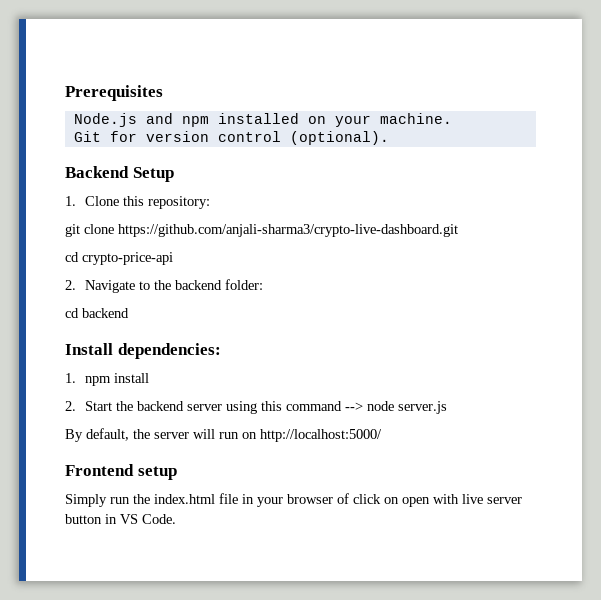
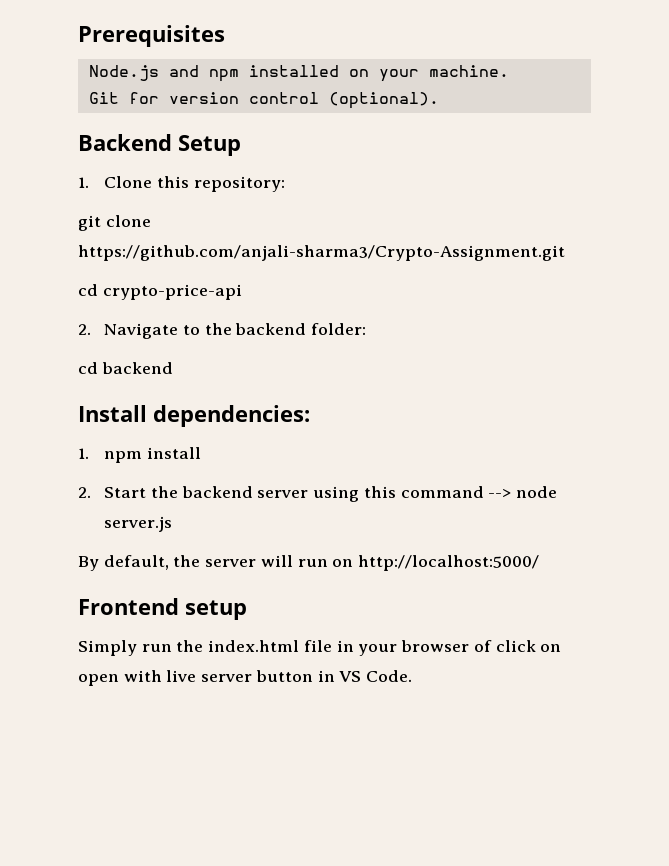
[118,224,458,237] https://github.com/anjali-sharma3/crypto-live-dashboard.git -> [78,245,565,261] https://github.com/anjali-sharma3/Crypto-Assignment.git

